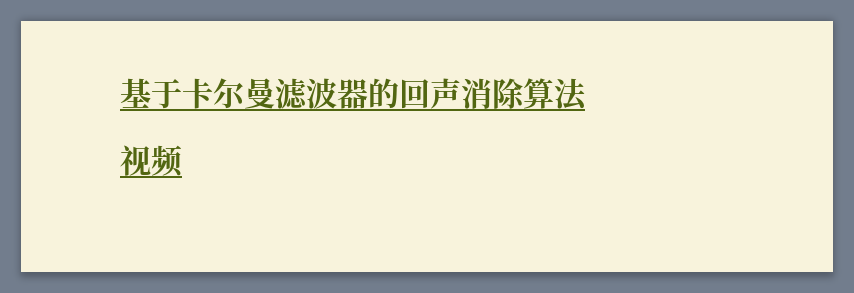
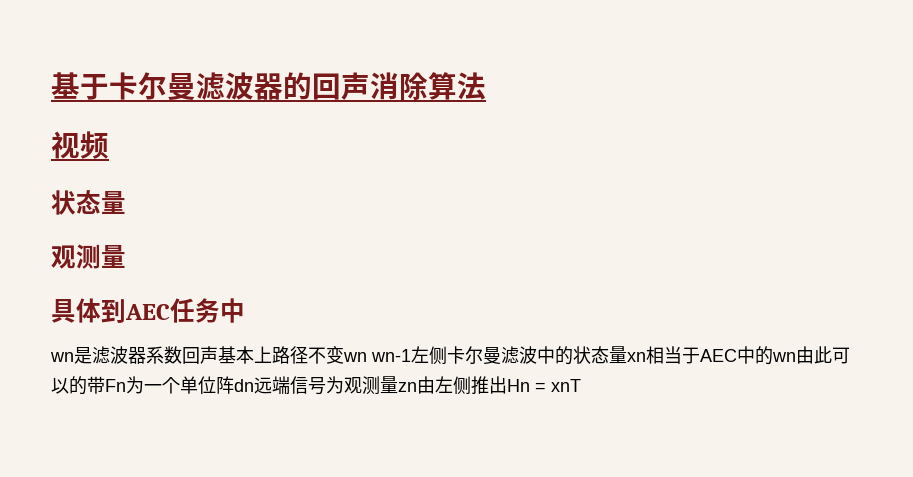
(184, 161) none -> [51,190,126,215] [51,244,126,269] [51,298,245,323] [50,346,850,365] [51,376,581,395] // 状态量 // 观测量 // 具体到AEC任务中 // wn是滤波器系数回声基本上路径不变wn wn-1左侧卡尔曼滤波中的状态量xn相当于AEC中的wn由此可以的带Fn为一个单位阵dn远端信号为观测量zn由左侧推出Hn = xnT

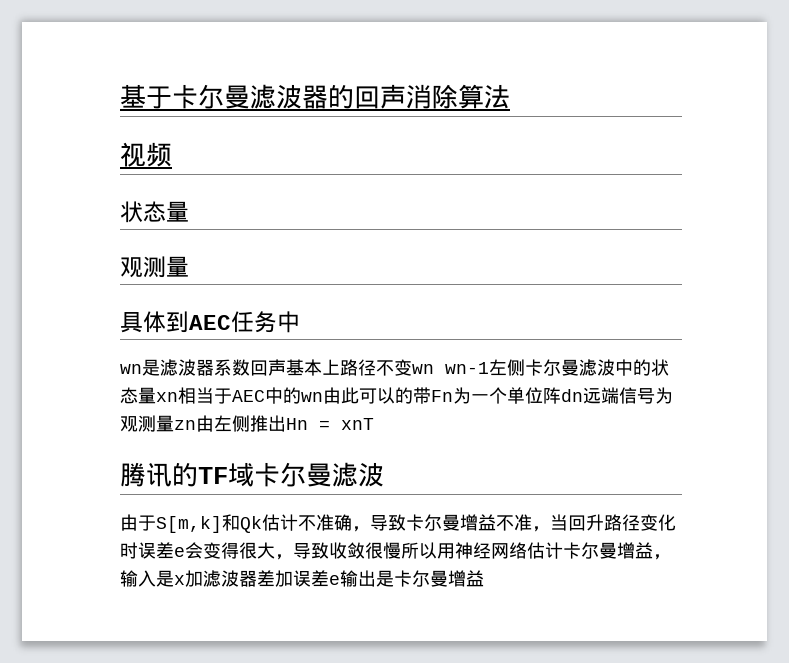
(581, 385) none -> [120,462,384,487] [120,514,676,533] [120,542,671,560] [120,570,484,587] // 腾讯的TF域卡尔曼滤波 // 由于S[m,k]和Qk估计不准确，导致卡尔曼增益不准，当回升路径变化时误差e会变得很大，导致收敛很慢所以用神经网络估计卡尔曼增益，输入是x加滤波器差加误差e输出是卡尔曼增益

